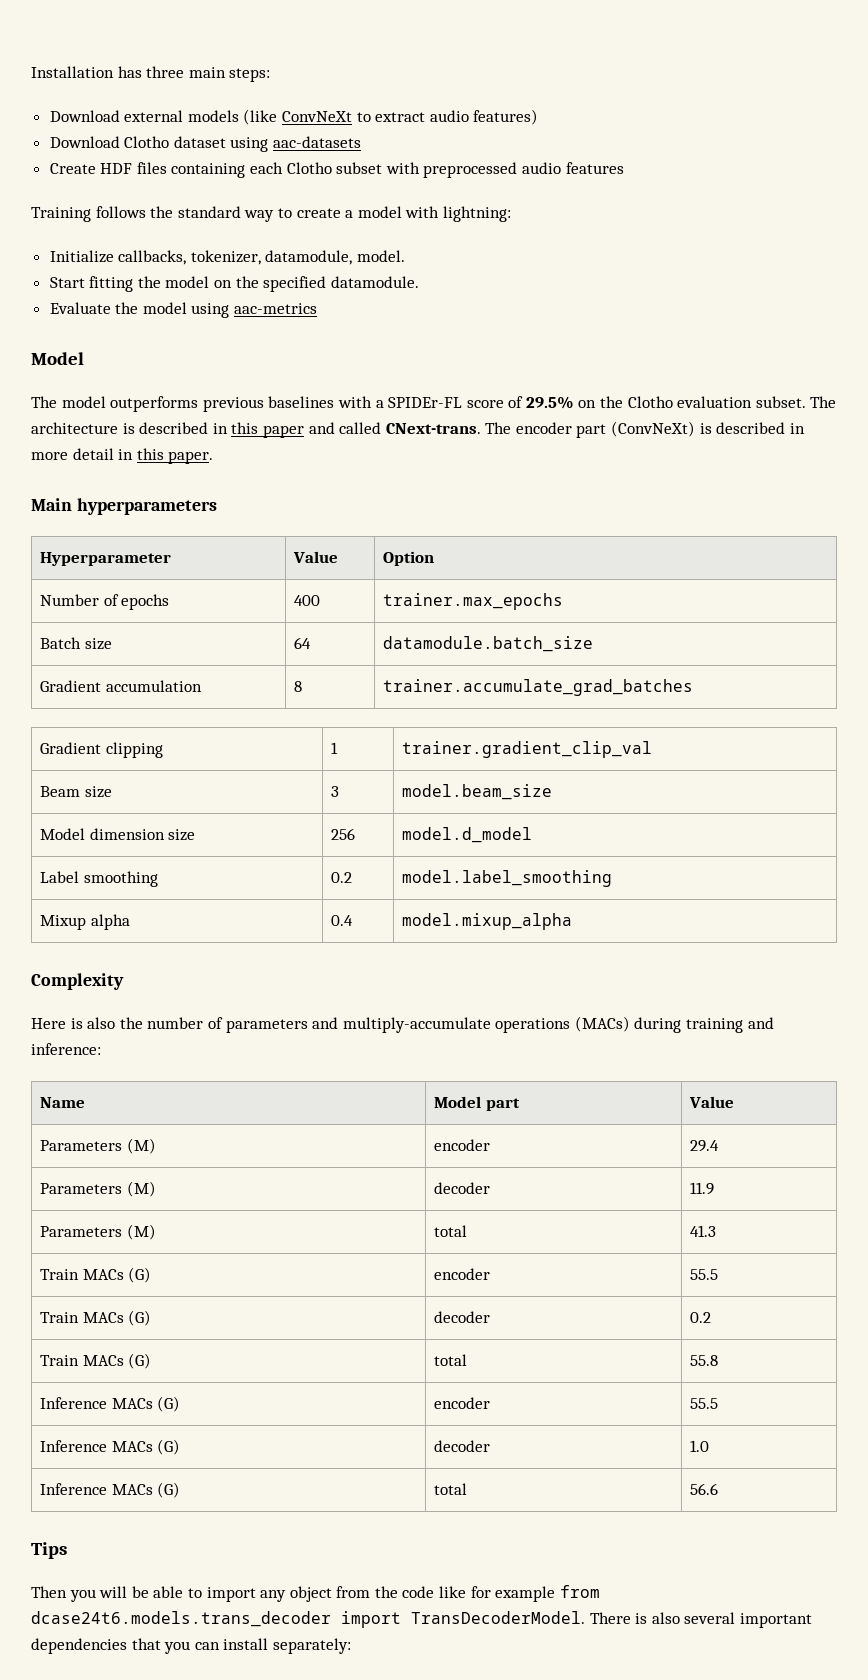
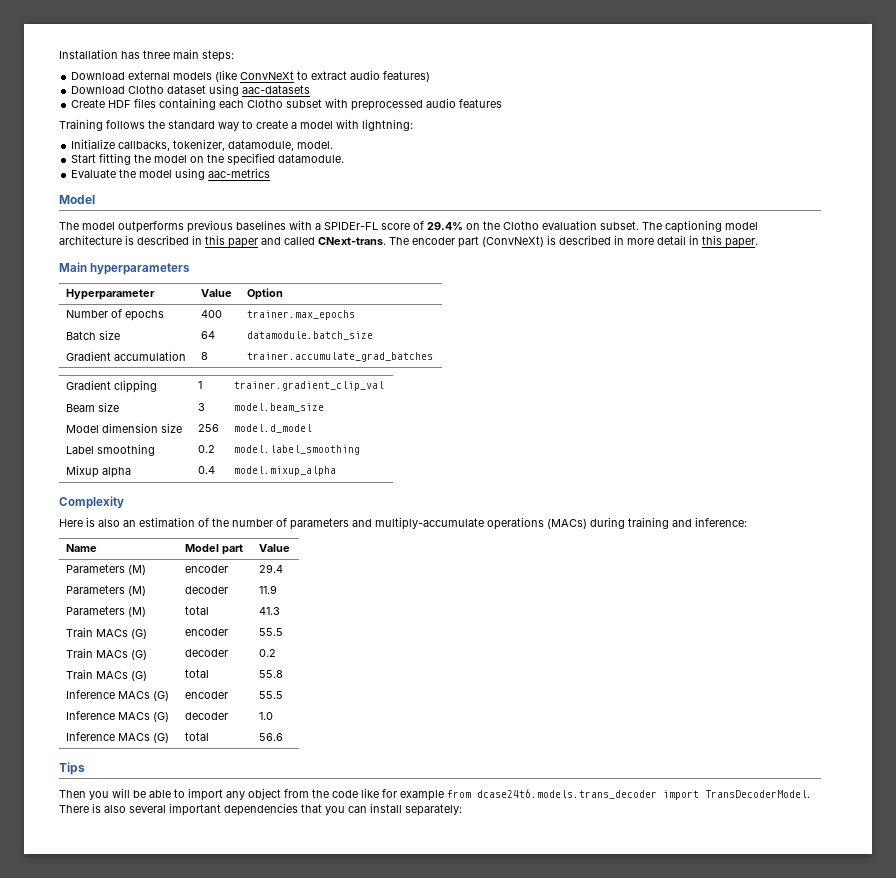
[525,396,574,409] 29.5% -> [427,222,463,230] 29.4%
(837, 402) none -> [665,220,758,233] captioning model
(116, 1023) none -> [123,517,209,527] an estimation of

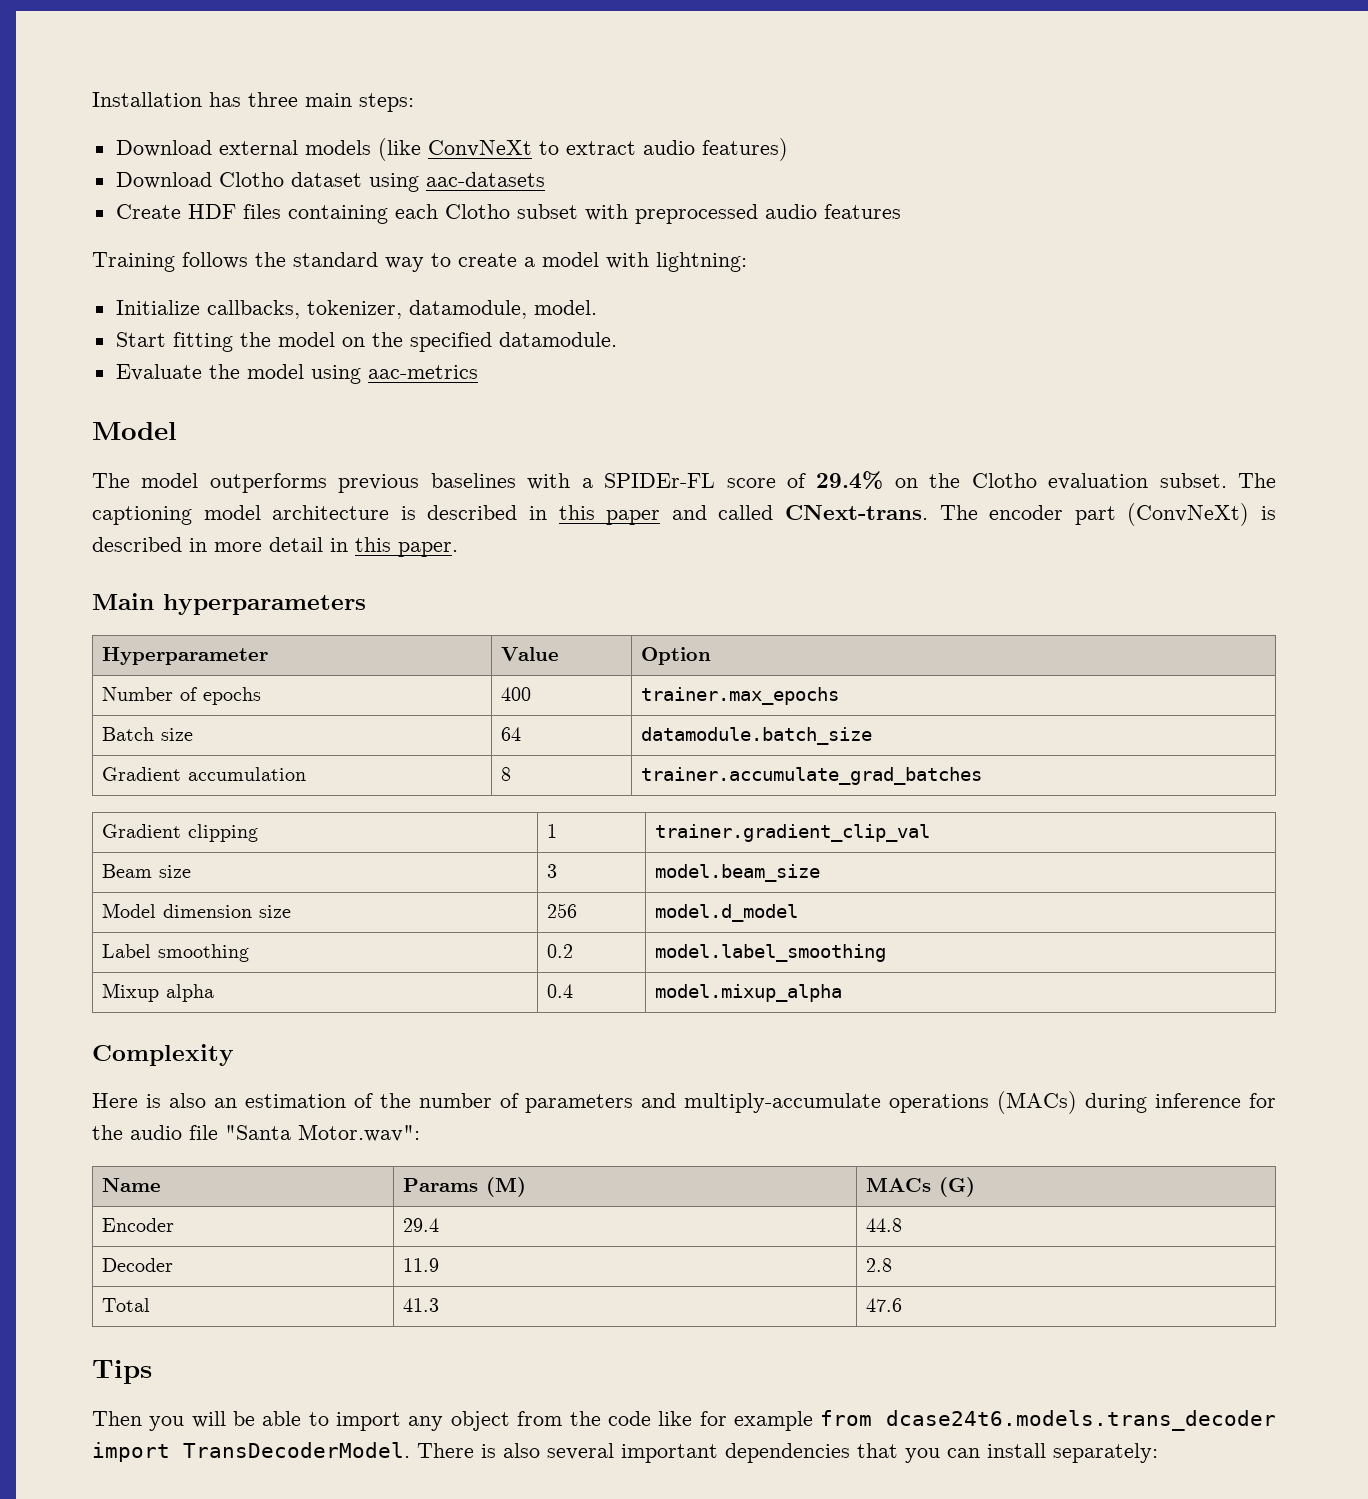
[628,517,747,529] [65,544,97,552] [184,544,243,555] [258,544,290,552] [65,564,146,575] [184,565,228,573] [258,564,283,573] [65,585,146,596] [184,586,228,594] [258,585,277,594] [65,606,146,617] [184,606,209,615] [258,607,280,615] [65,627,147,639] [184,628,228,636] [258,628,283,636] [65,648,147,660] [184,649,228,657] [258,649,276,657] [65,669,147,681] [184,669,209,678] [258,670,283,678] [65,690,169,701] [184,691,228,699] [258,691,283,699] [65,711,169,722] [184,712,228,720] [258,712,273,720] [65,732,169,743] [184,732,209,741] [258,733,283,741] training and inference: // Name | Model part | Value // Parameters (M) | encoder | 29.4 // Parameters (M) | decoder | 11.9 // Parameters (M) | total | 41.3 // Train MACs (G) | encoder | 55.5 // Train MACs (G) | decoder | 0.2 // Train MACs (G) | total | 55.8 // Inference MACs (G) | encoder | 55.5 // Inference MACs (G) | decoder | 1.0 // Inference MACs (G) | total | 56.6 -> [1155,1093,1276,1108] [92,1124,420,1142] [101,1178,161,1192] [402,1177,526,1197] [865,1177,975,1197] [101,1218,174,1232] [402,1218,439,1232] [865,1218,902,1232] [101,1258,173,1272] [402,1258,439,1272] [865,1258,892,1272] [101,1298,150,1312] [402,1298,439,1312] [865,1298,902,1312] inference for the audio file "Santa Motor.wav": // Name | Params (M) | MACs (G) // Encoder | 29.4 | 44.8 // Decoder | 11.9 | 2.8 // Total | 41.3 | 47.6

